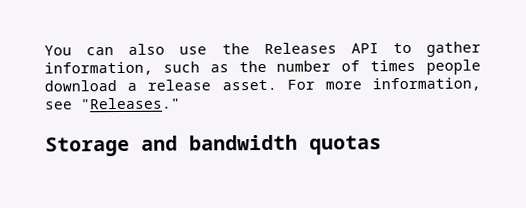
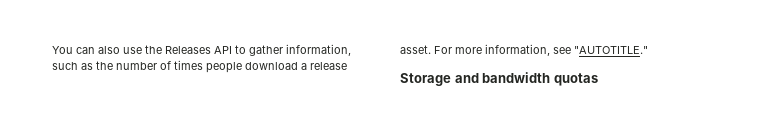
[80,97,181,110] "Releases." -> [574,46,648,54] "AUTOTITLE."

